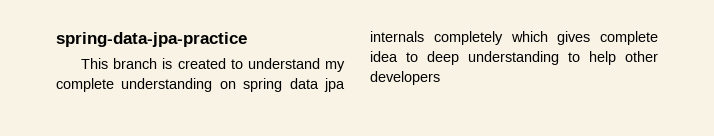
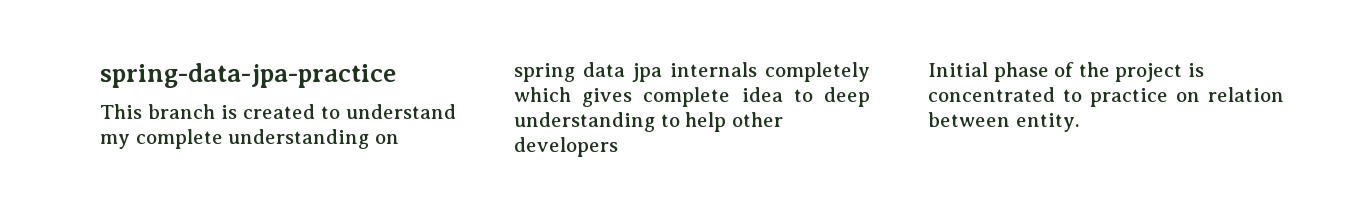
(440, 78) none -> [928,62,1204,82] [928,87,1284,107] [928,112,1079,132] // Initial phase of the project is concentrated to practice on relation between entity.

